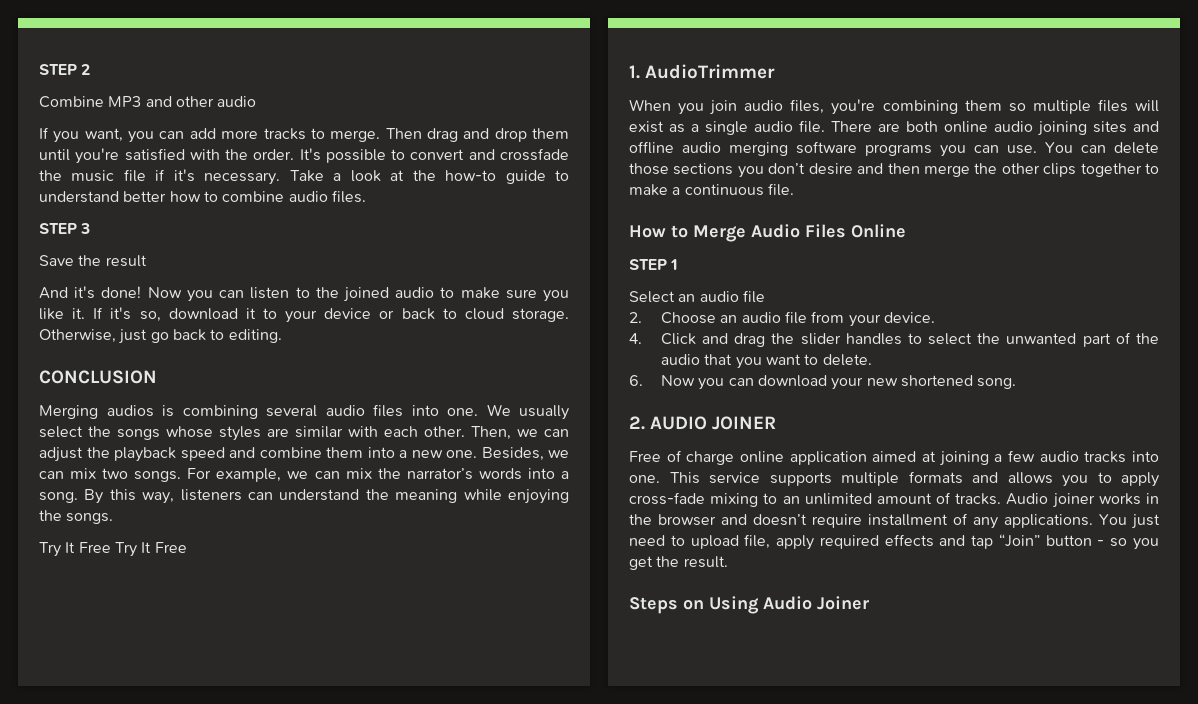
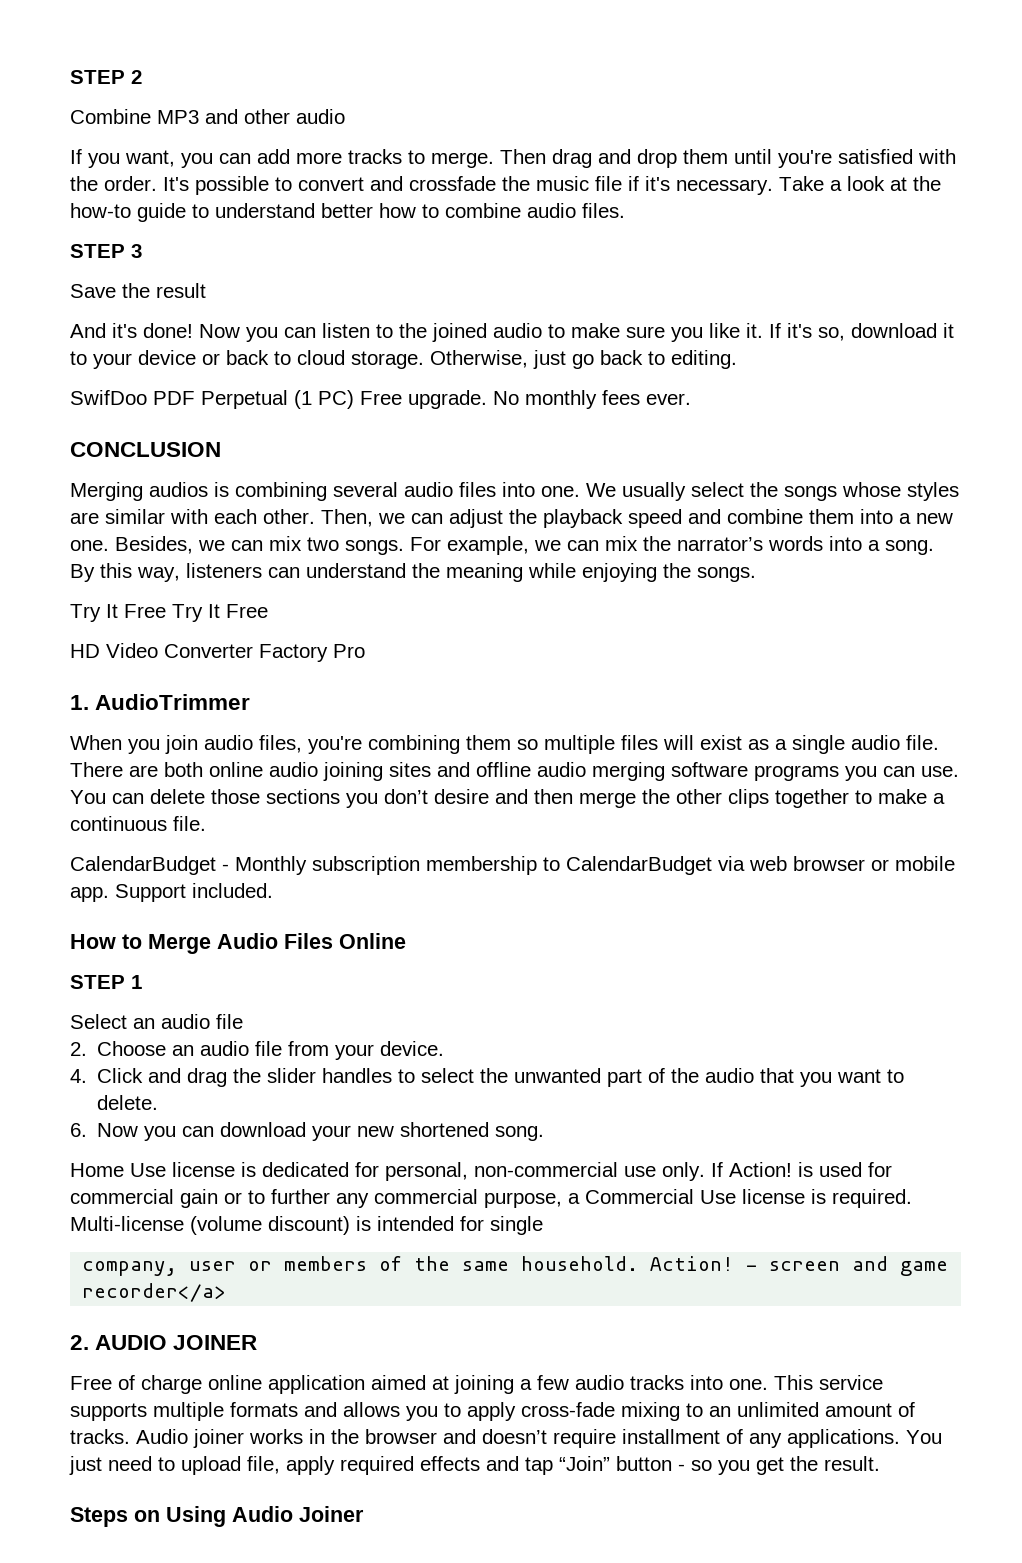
(282, 336) none -> [70,390,691,409] // SwifDoo PDF Perpetual (1 PC) Free upgrade. No monthly fees ever.
(187, 547) none -> [70,643,365,662] // HD Video Converter Factory Pro
(794, 189) none -> [70,856,955,875] [70,883,273,902] // CalendarBudget - Monthly subscription membership to CalendarBudget via web browser or mobile app. Support included.
(1017, 383) none -> [70,1162,892,1181] [70,1189,912,1208] [70,1216,543,1235] [82,1256,949,1276] [82,1283,227,1302] // Home Use license is dedicated for personal, non-commercial use only. If Action! is used for commercial gain or to further any commercial purpose, a Commercial Use license is required. Multi-license (volume discount) is intended for single // company, user or members of the same household. Action! - screen and game recorder</a>

